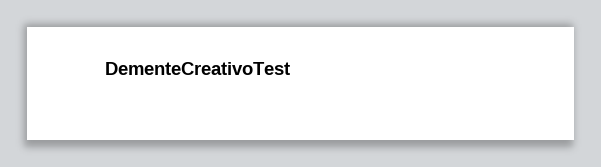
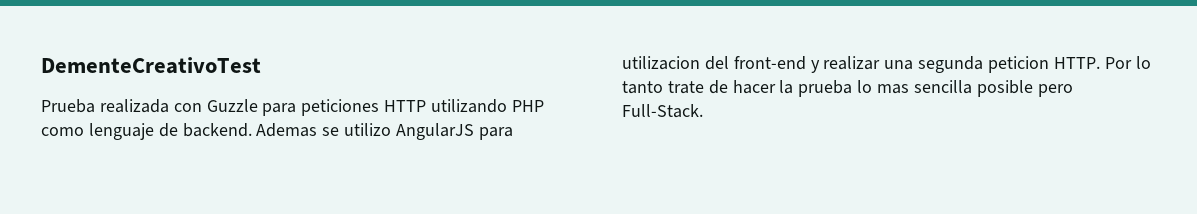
(290, 68) none -> [41,99,544,116] [41,123,513,140] [622,56,1151,73] [622,80,1073,97] [622,104,703,118] // Prueba realizada con Guzzle para peticiones HTTP utilizando PHP como lenguaje de backend. Ademas se utilizo AngularJS para utilizacion del front-end y realizar una segunda peticion HTTP. Por lo tanto trate de hacer la prueba lo mas sencilla posible pero Full-Stack.

